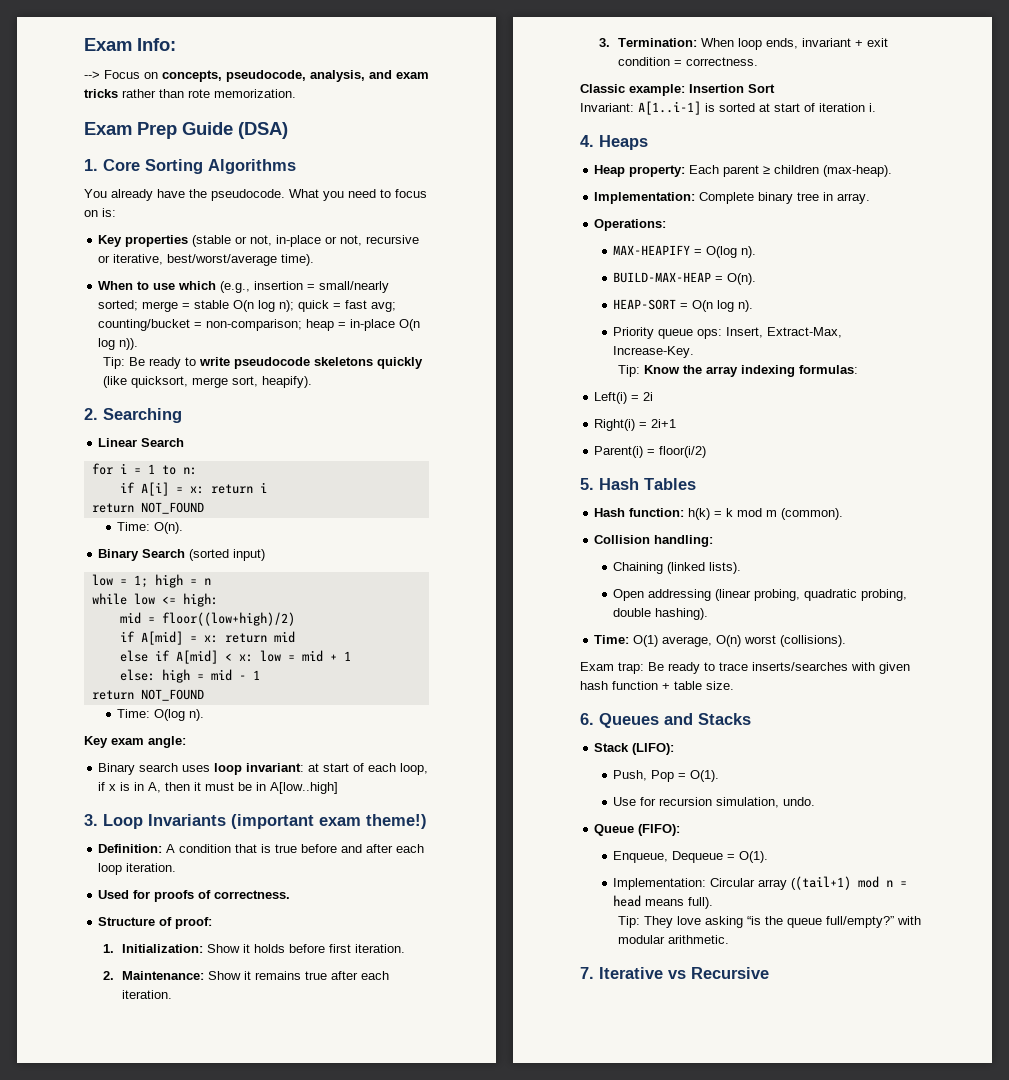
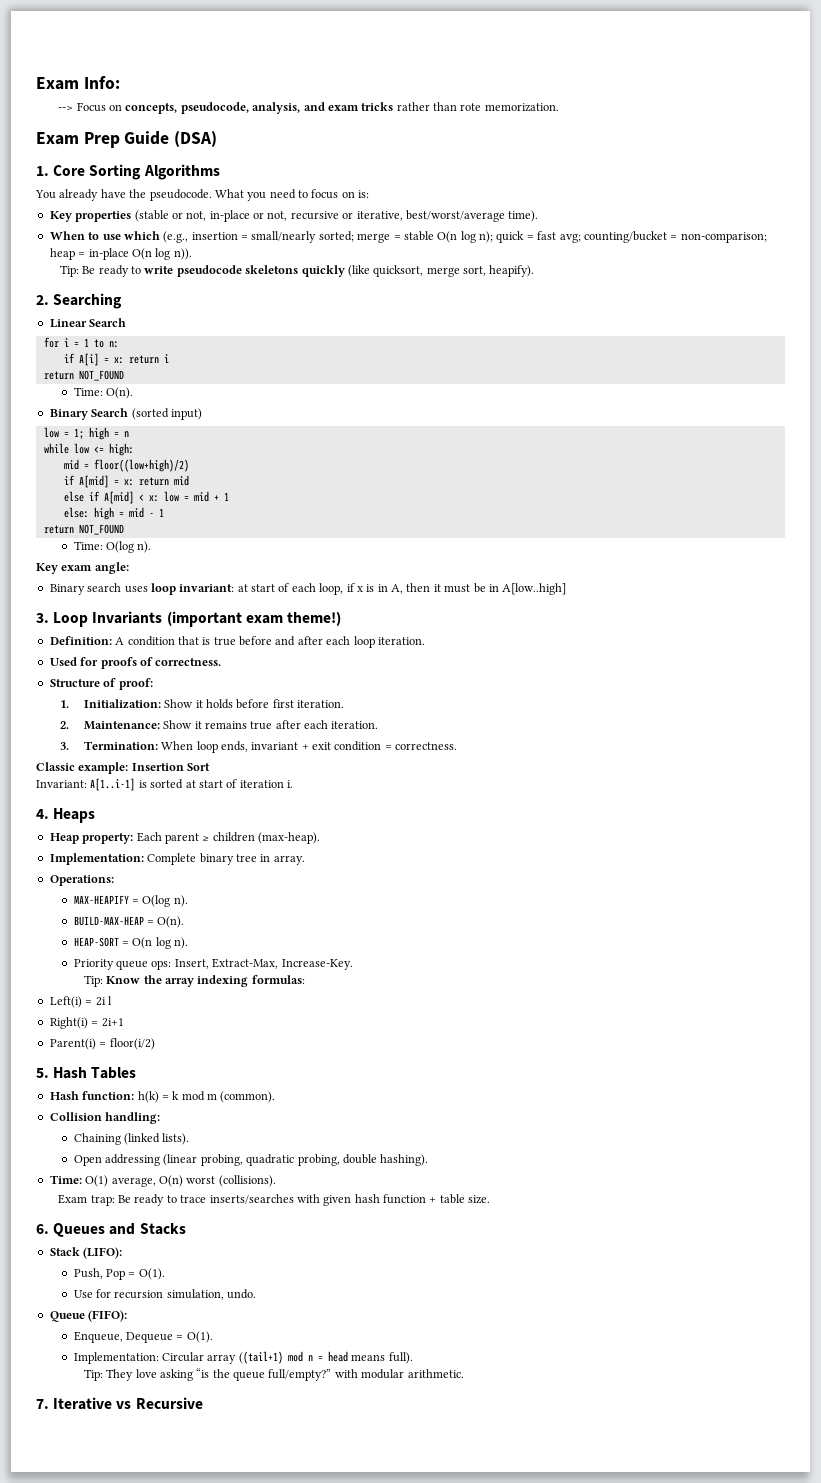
(654, 396) none -> [107,996,112,1005] l

